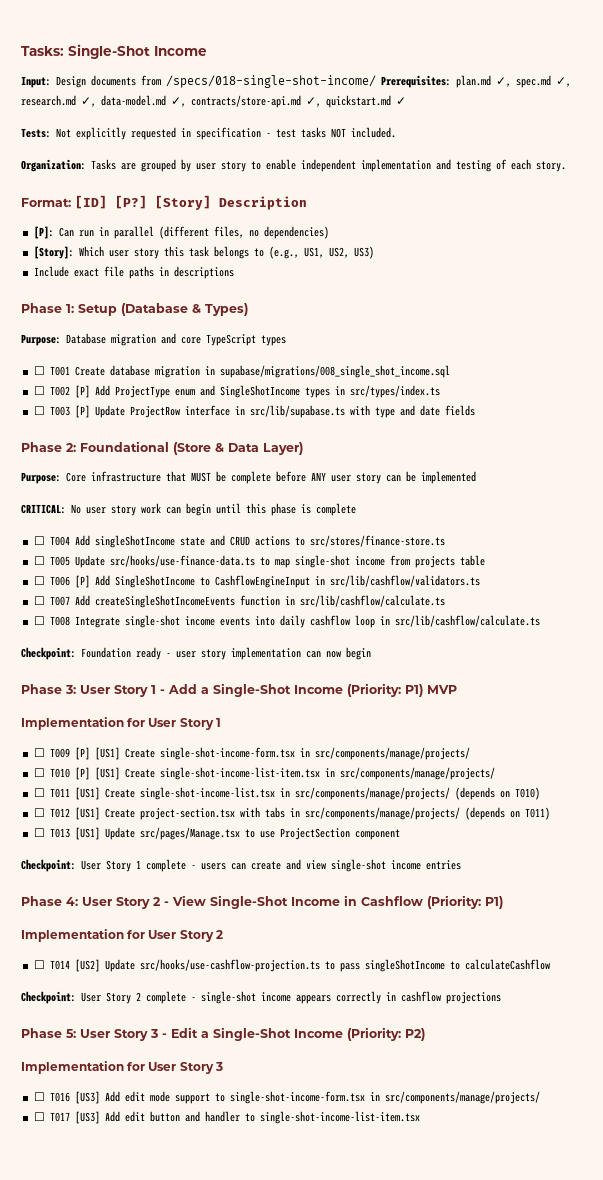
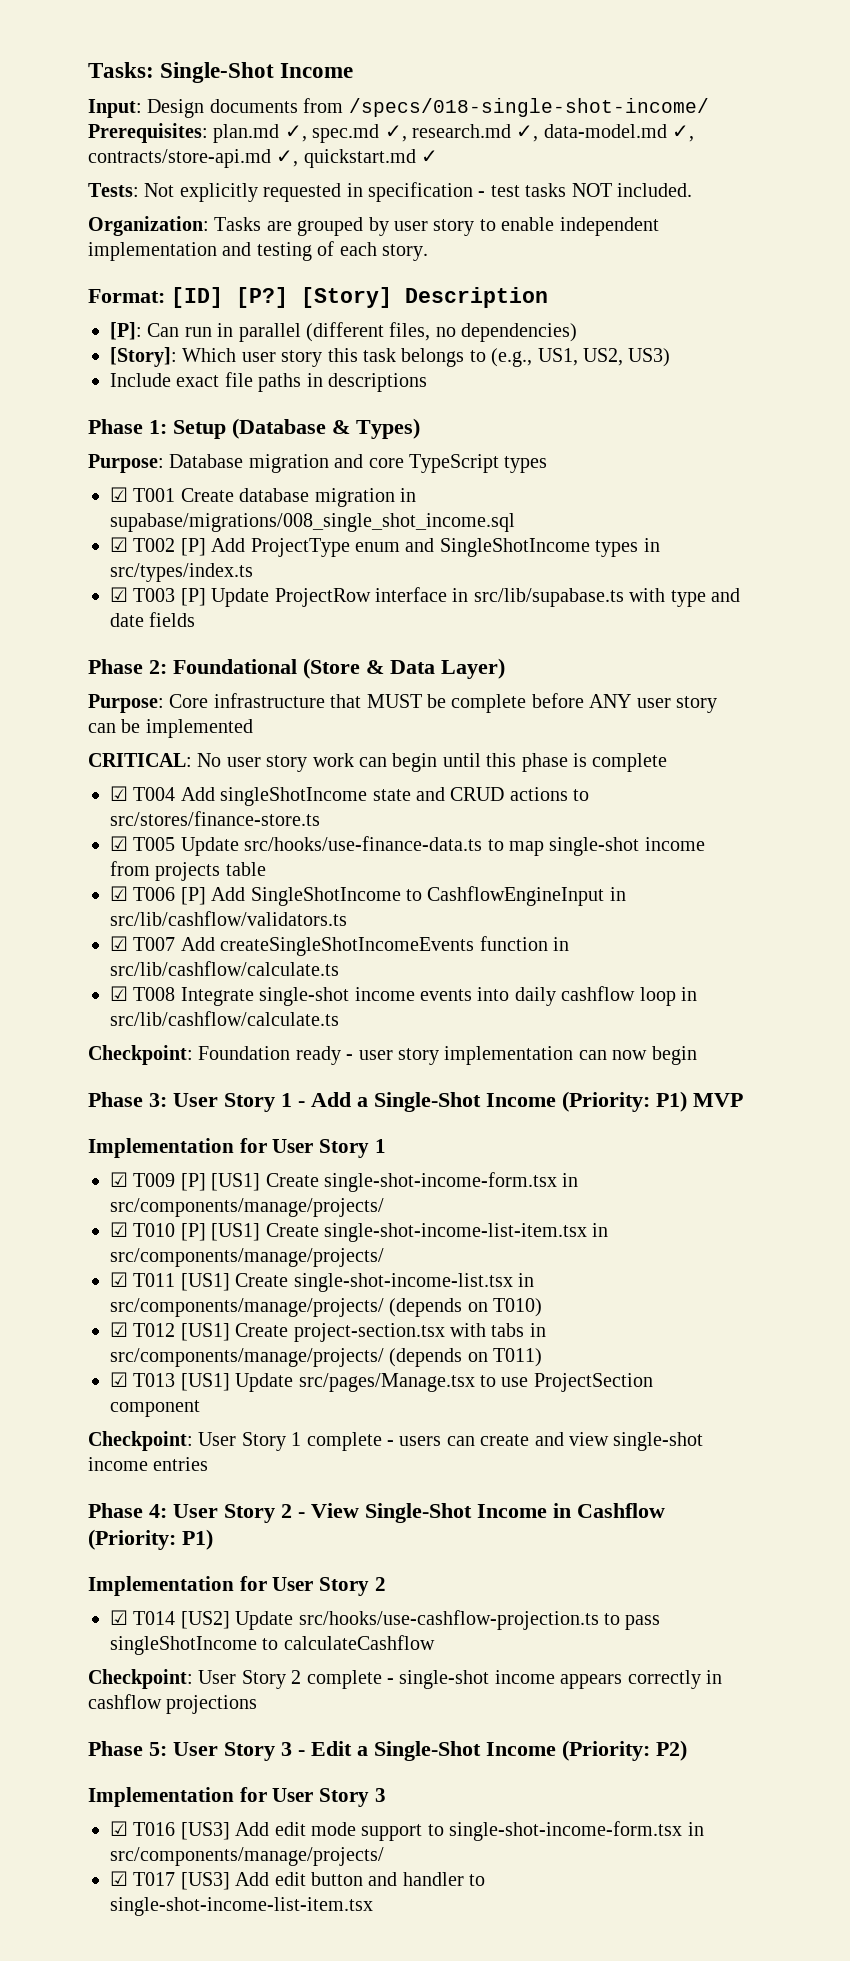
[33,366,45,375] ☐ -> [110,487,128,502] ☑
[33,386,45,395] ☐ -> [110,537,128,552] ☑
[33,406,45,415] ☐ -> [110,587,128,602] ☑
[33,536,45,545] ☐ -> [110,786,128,801] ☑
[33,556,45,565] ☐ -> [110,836,128,851] ☑
[33,576,45,585] ☐ -> [110,886,128,901] ☑
[33,596,45,605] ☐ -> [110,936,128,951] ☑
[33,616,45,625] ☐ -> [110,986,128,1001] ☑
[33,748,45,757] ☐ -> [110,1172,128,1187] ☑
[33,768,45,777] ☐ -> [110,1222,128,1237] ☑
[33,788,45,797] ☐ -> [110,1272,128,1287] ☑
[33,808,45,817] ☐ -> [110,1322,128,1337] ☑
[33,828,45,837] ☐ -> [110,1372,128,1387] ☑
[33,960,45,969] ☐ -> [110,1610,128,1625] ☑
[33,1092,45,1101] ☐ -> [110,1821,128,1836] ☑
[33,1112,45,1121] ☐ -> [110,1871,128,1886] ☑

